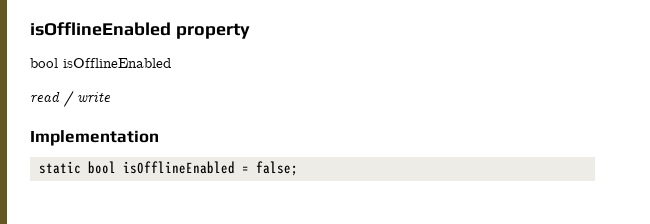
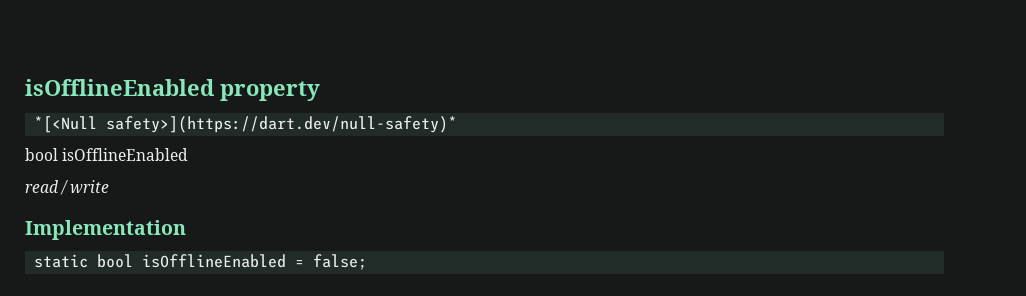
(250, 31) none -> [34,116,458,133] // *[<Null safety>](https://dart.dev/null-safety)*

